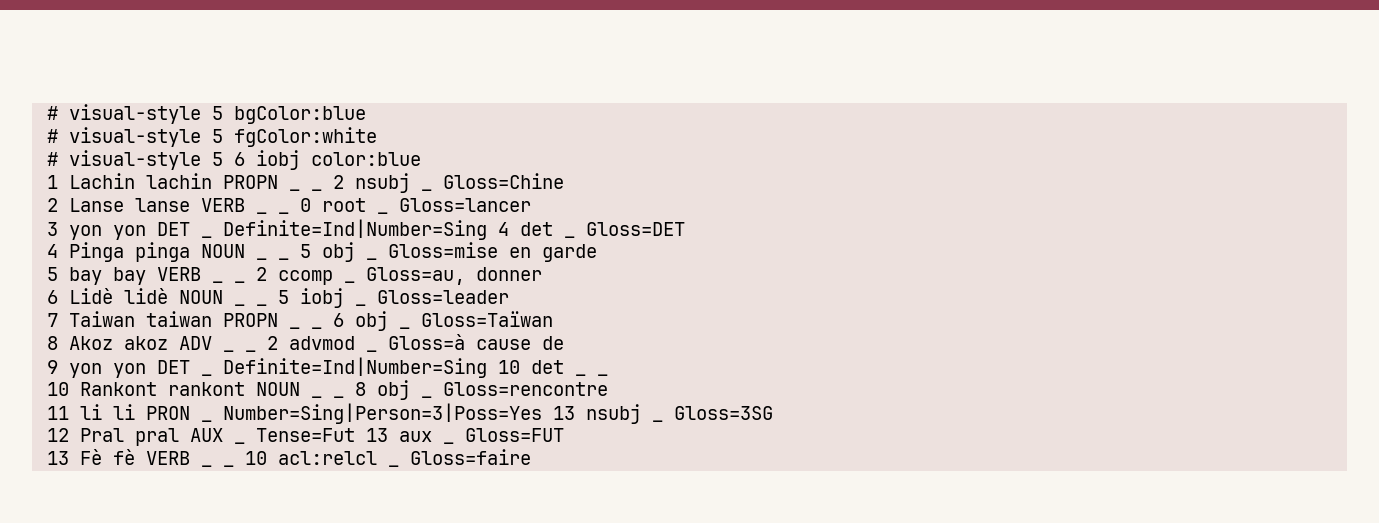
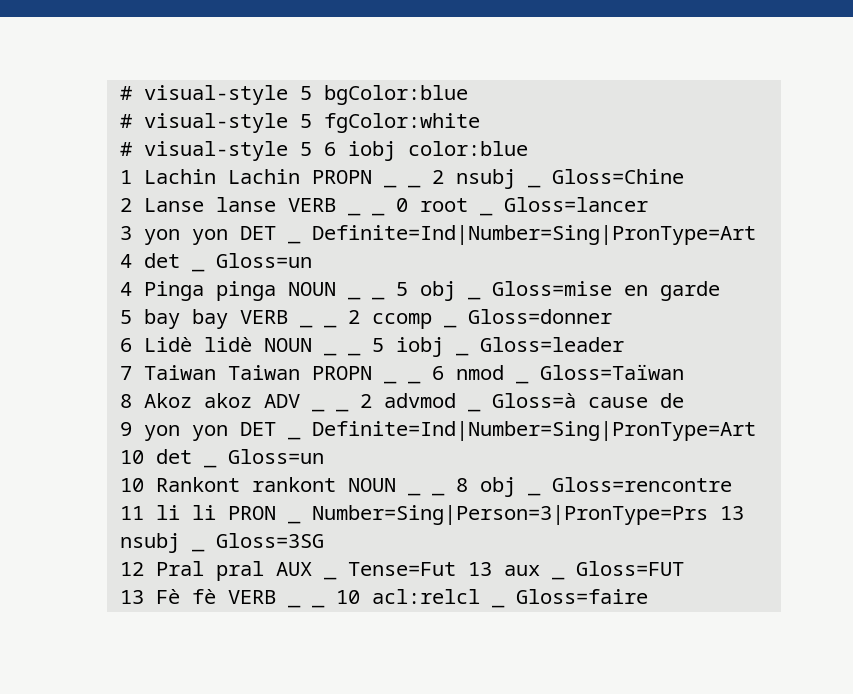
[145,173,212,189] lachin -> [227,169,300,184] Lachin
[222,219,487,240] Definite=Ind|Number=Sing -> [311,225,756,245] Definite=Ind|Number=Sing|PronType=Art
[585,222,685,236] Gloss=DET -> [215,253,312,268] Gloss=un
[365,267,542,285] Gloss=au, donner -> [467,309,612,324] Gloss=donner
[145,311,212,327] taiwan -> [227,365,300,380] Taiwan
[354,311,388,331] obj -> [455,365,504,380] nmod
[222,357,487,378] Definite=Ind|Number=Sing -> [311,421,756,441] Definite=Ind|Number=Sing|PronType=Art
[596,374,608,376] _ -> [227,449,324,464] Gloss=un
[222,403,542,424] Number=Sing|Person=3|Poss=Yes -> [311,505,708,525] Number=Sing|Person=3|PronType=Prs

